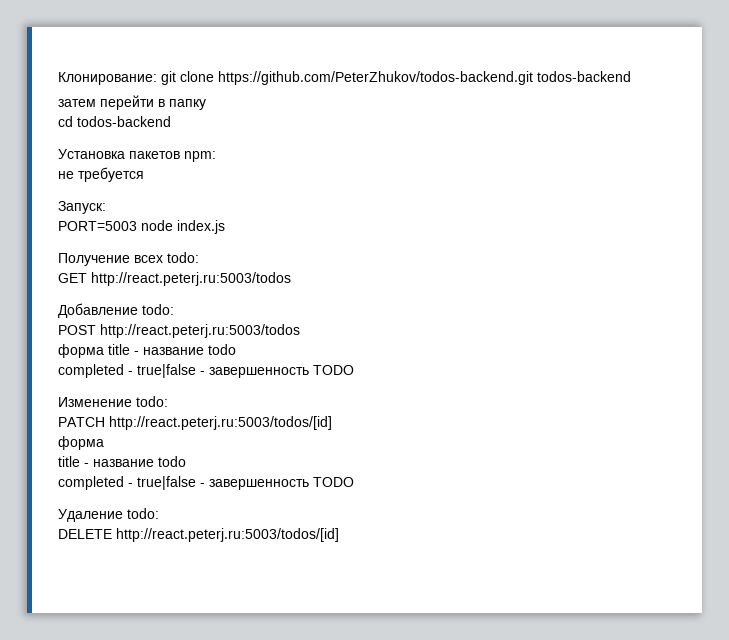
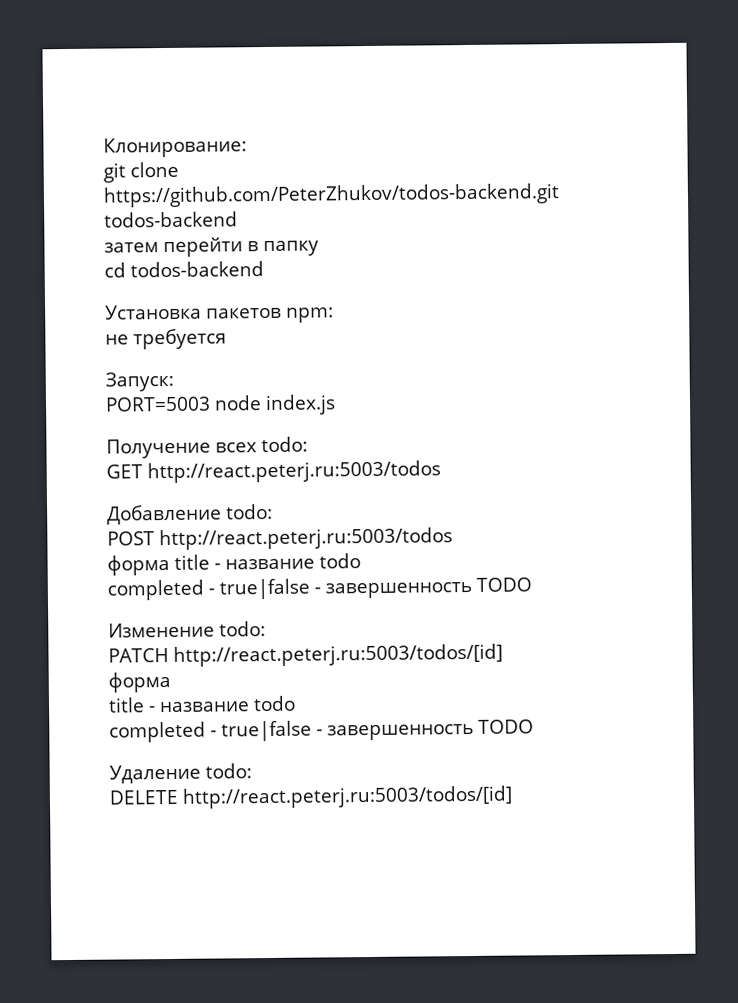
(157, 78) none -> (247, 147) //

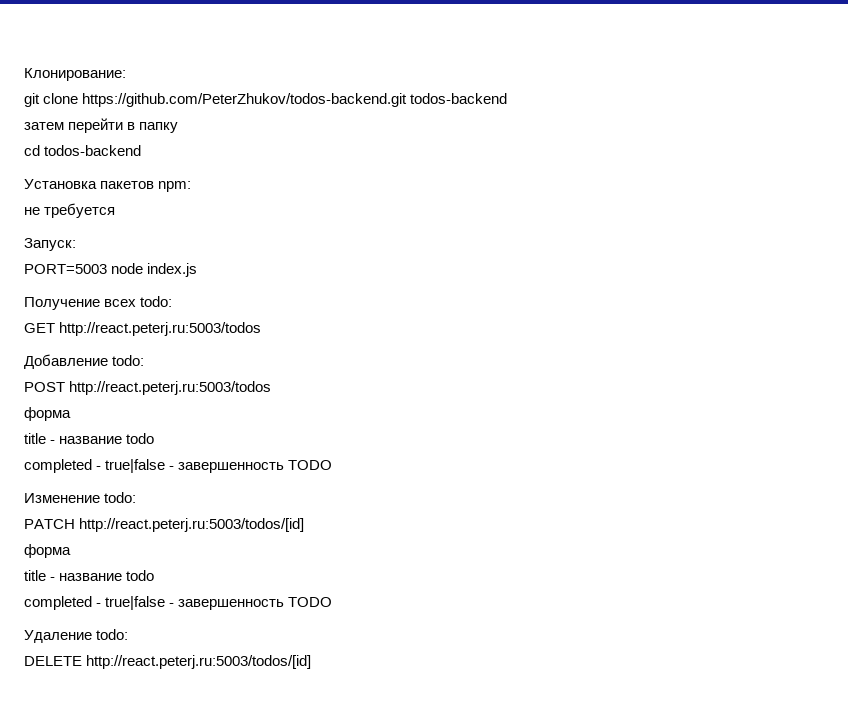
(170, 565) none -> (71, 414) //

